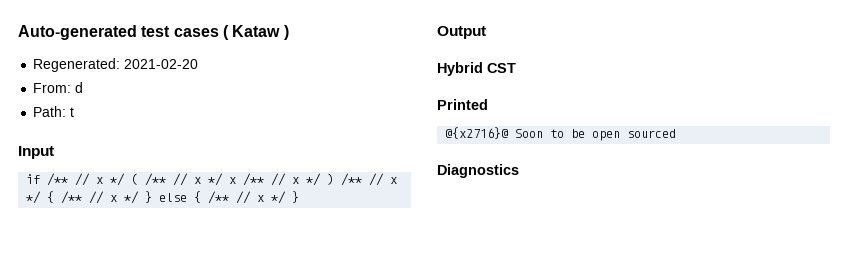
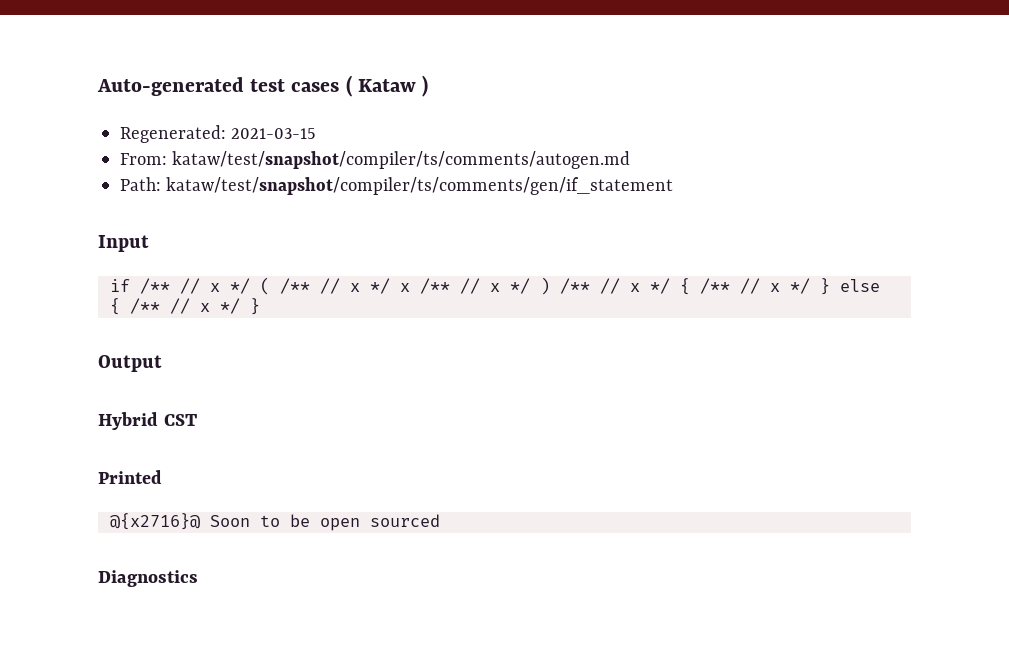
[124,59,199,69] 2021-02-20 -> [231,128,317,139] 2021-03-15
[75,82,84,93] d -> [172,151,631,169] kataw/test/snapshot/compiler/ts/comments/autogen.md
[70,107,75,117] t -> [166,177,674,195] kataw/test/snapshot/compiler/ts/comments/gen/if_statement

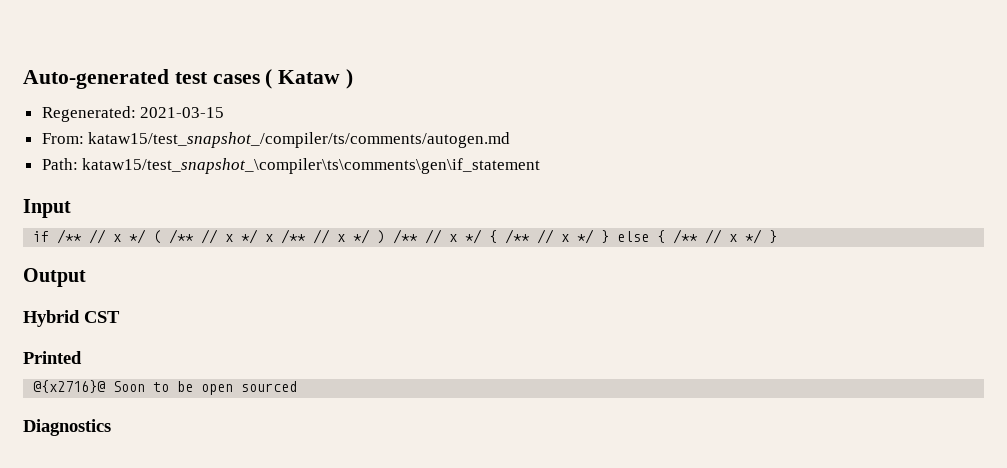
[172,151,631,169] kataw/test/snapshot/compiler/ts/comments/autogen.md -> [88,132,511,148] kataw15/test_snapshot_/compiler/ts/comments/autogen.md
[166,177,674,195] kataw/test/snapshot/compiler/ts/comments/gen/if_statement -> [82,158,541,174] kataw15/test_snapshot_\compiler\ts\comments\gen\if_statement

